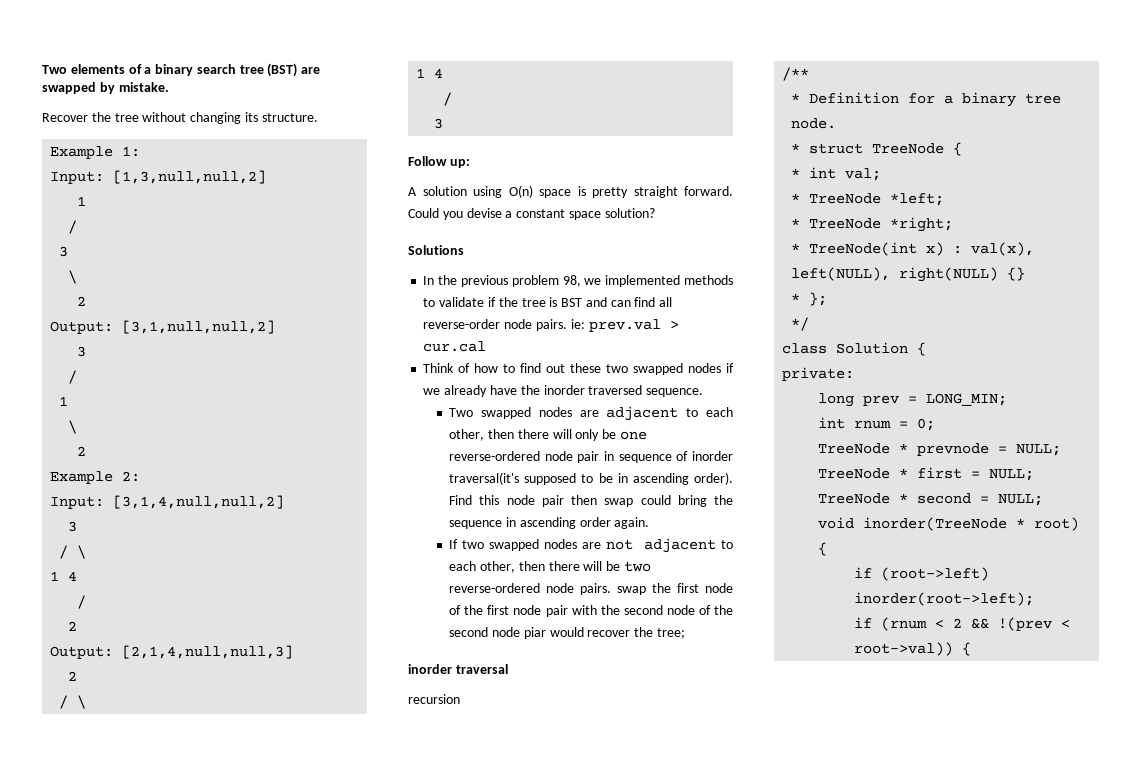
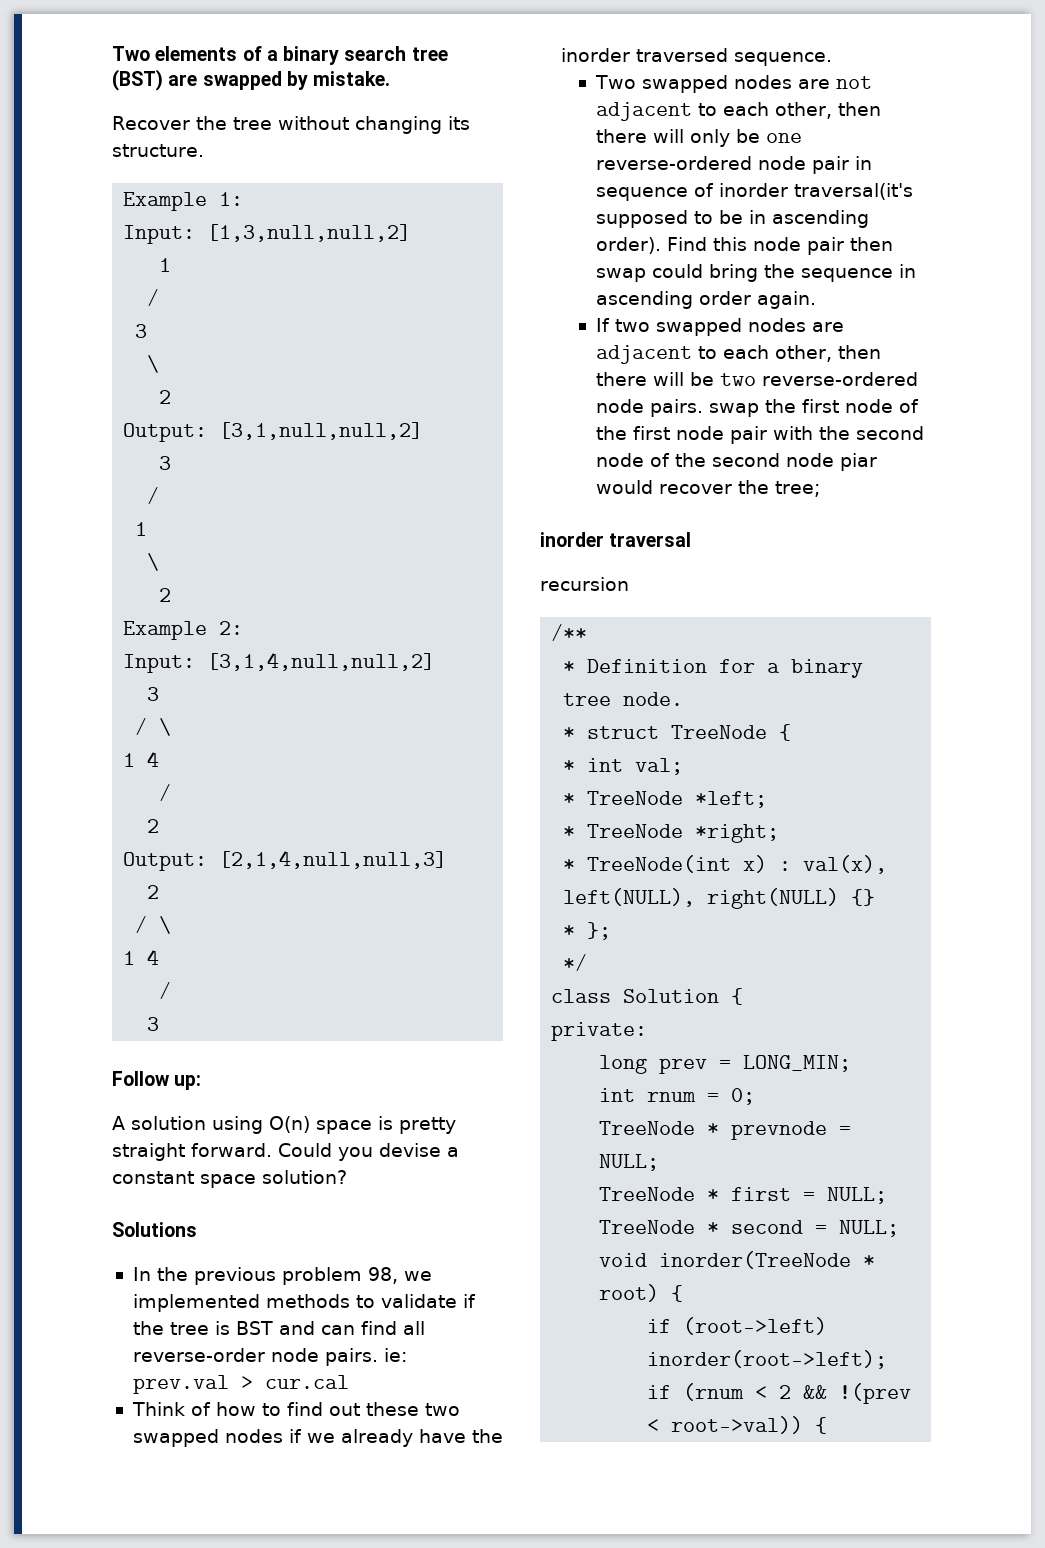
(599, 413) none -> [836,76,873,89] not
[605,539,633,550] not -> (845, 327) none

